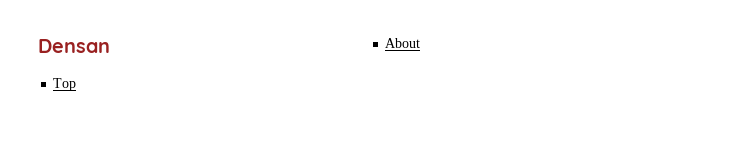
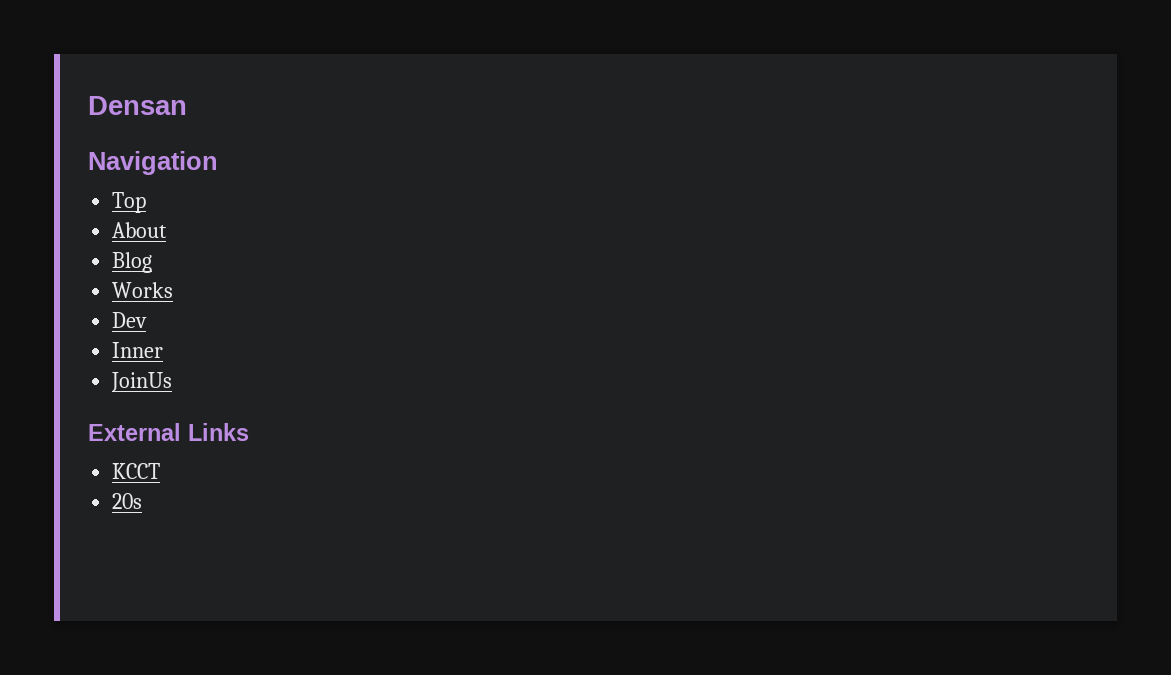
(110, 46) none -> [88,151,218,175] // Navigation
(421, 43) none -> [112,252,153,273] [112,282,174,298] [112,312,148,328] [112,342,164,358] [111,372,173,392] [88,423,249,441] [112,463,161,479] [112,493,143,509] // Blog // Works // Dev // Inner // JoinUs // External Links // KCCT // 20s

